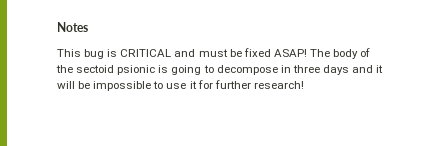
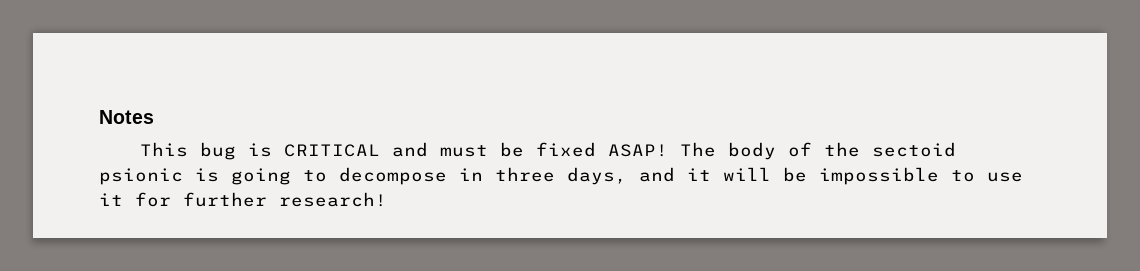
[322,65,349,75] days -> [567,167,627,185] days,

